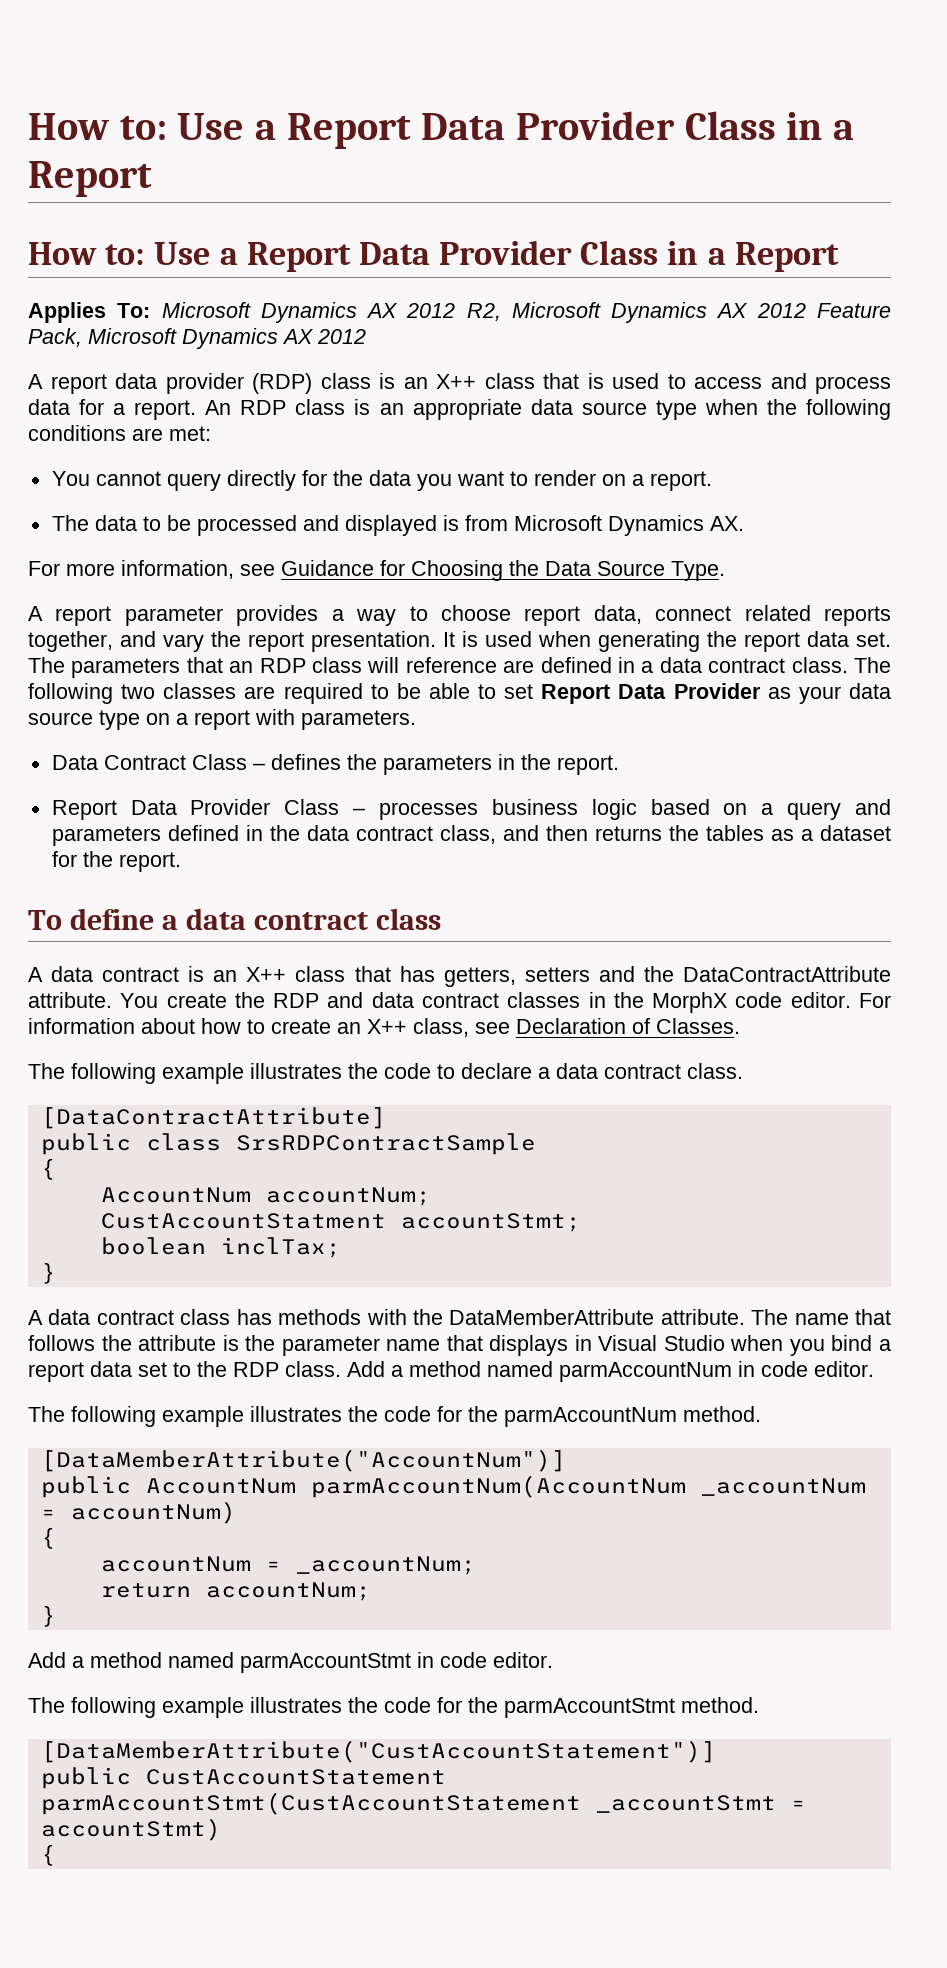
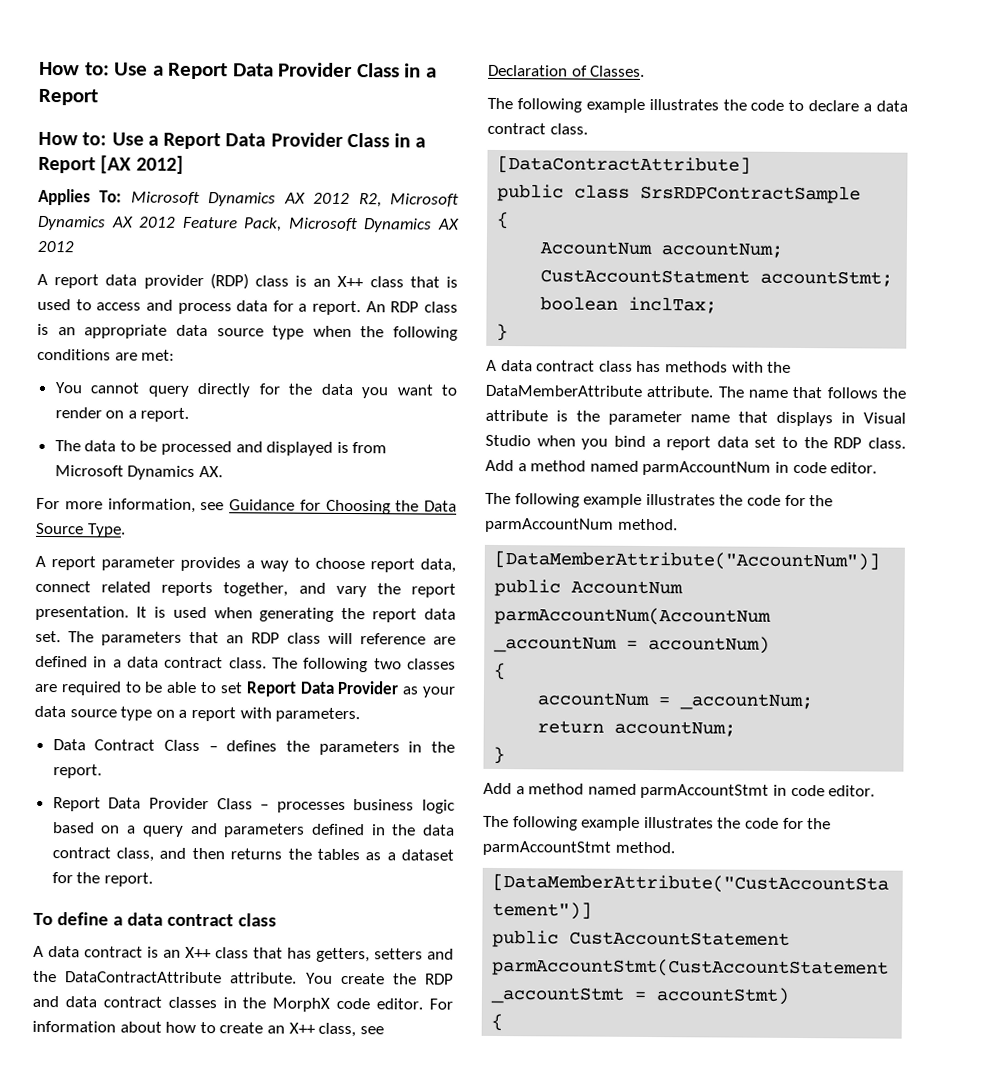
(839, 257) none -> [100,155,184,174] [AX 2012]

